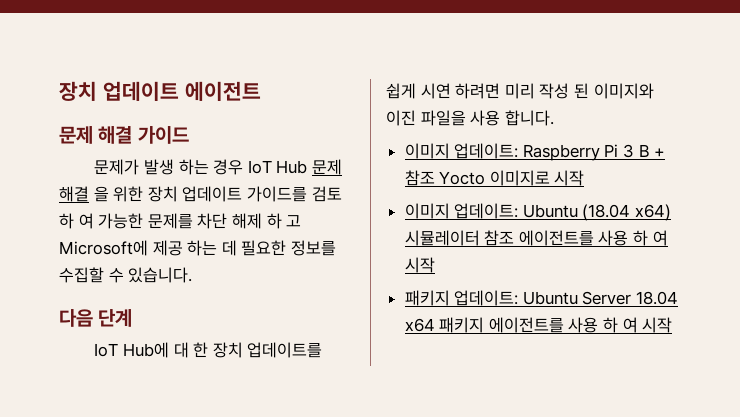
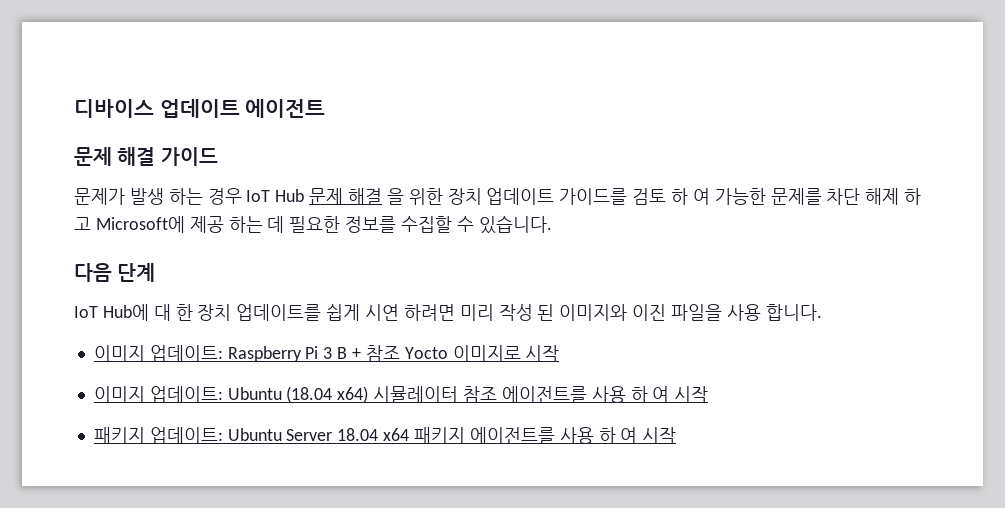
[59,81,97,101] 장치 -> [74,99,154,118] 디바이스

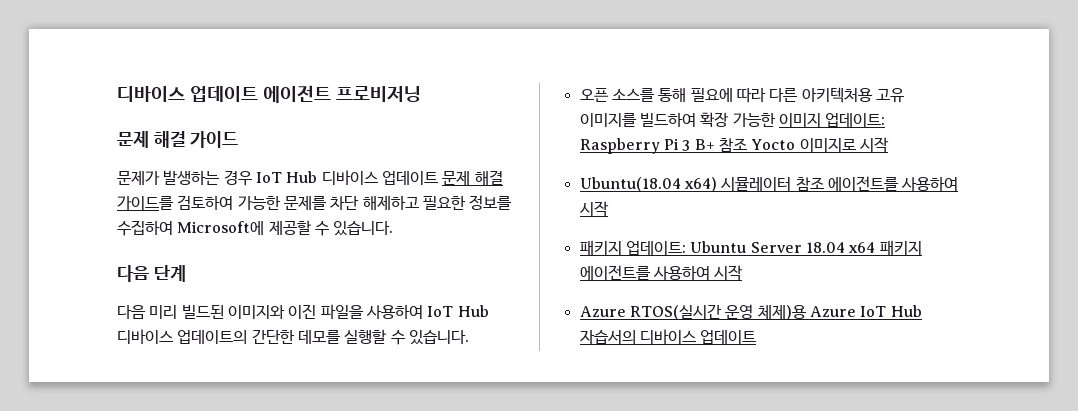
(326, 108) none -> [336,86,421,102] 프로비저닝
[129,188,203,205] 발생 하는 -> [163,170,221,185] 발생하는
[309,188,922,205] [74,215,552,234] [74,263,156,282] [74,304,822,321] 문제 해결 을 위한 장치 업데이트 가이드를 검토 하 여 가능한 문제를 차단 해제 하 고 Microsoft에 제공 하는 데 필요한 정보를 수집할 수 있습니다. // 다음 단계 // IoT Hub에 대 한 장치 업데이트를 쉽게 시연 하려면 미리 작성 된 이미지와 이진 파일을 사용 합니다. // -> [321,170,503,185] [117,195,513,210] [117,220,394,236] [117,265,186,282] [117,304,489,320] [117,329,469,345] [579,87,904,103] [579,112,776,127] 디바이스 업데이트 문제 해결 가이드를 검토하여 가능한 문제를 차단 해제하고 필요한 정보를 수집하여 Microsoft에 제공할 수 있습니다. // 다음 단계 // 다음 미리 빌드된 이미지와 이진 파일을 사용하여 IoT Hub 디바이스 업데이트의 간단한 데모를 실행할 수 있습니다. // 오픈 소스를 통해 필요에 따라 다른 아키텍처용 고유 이미지를 빌드하여 확장 가능한
[337,347,361,359] B + -> [694,139,715,150] B+
[93,386,333,403] 이미지 업데이트: Ubuntu (18.04 -> [579,177,681,192] Ubuntu(18.04
[591,386,670,403] 사용 하 여 -> [901,176,959,191] 사용하여
[559,427,677,444] 사용 하 여 시작 -> [652,265,744,281] [579,304,922,320] [579,329,757,344] 사용하여 시작 // Azure RTOS(실시간 운영 체제)용 Azure IoT Hub 자습서의 디바이스 업데이트

